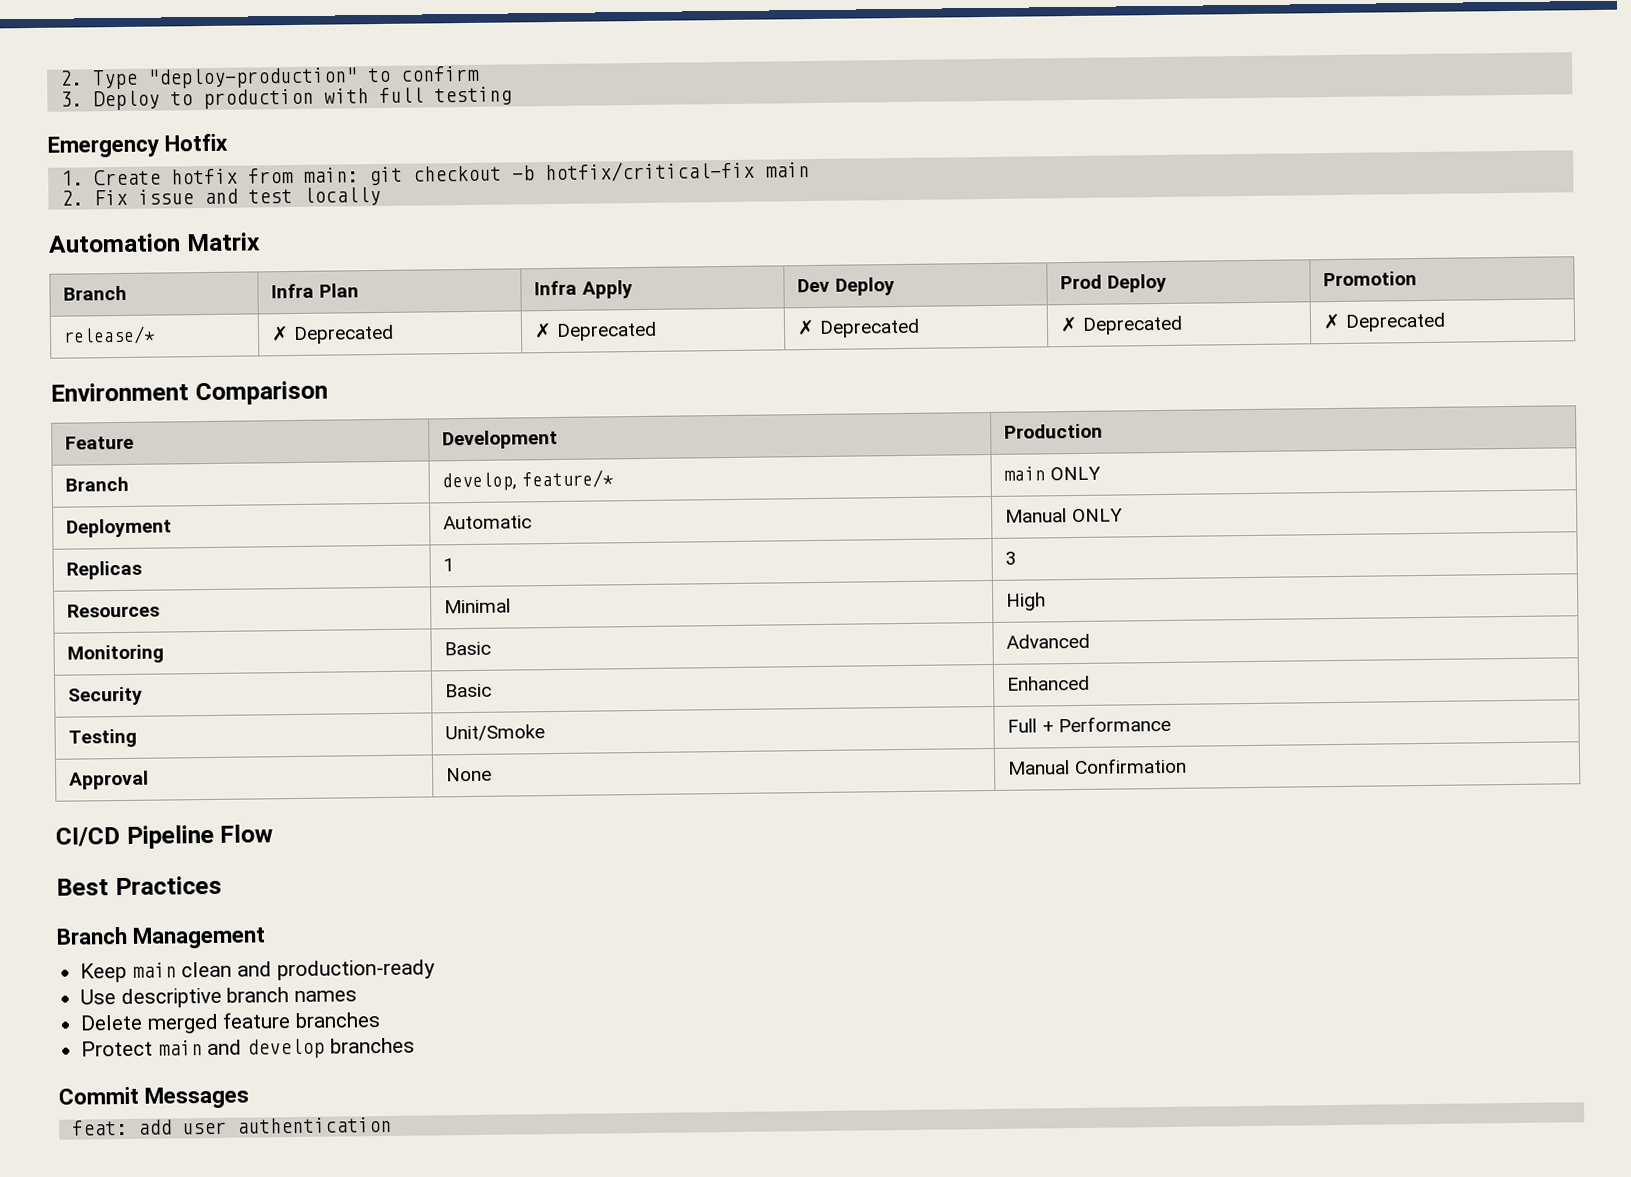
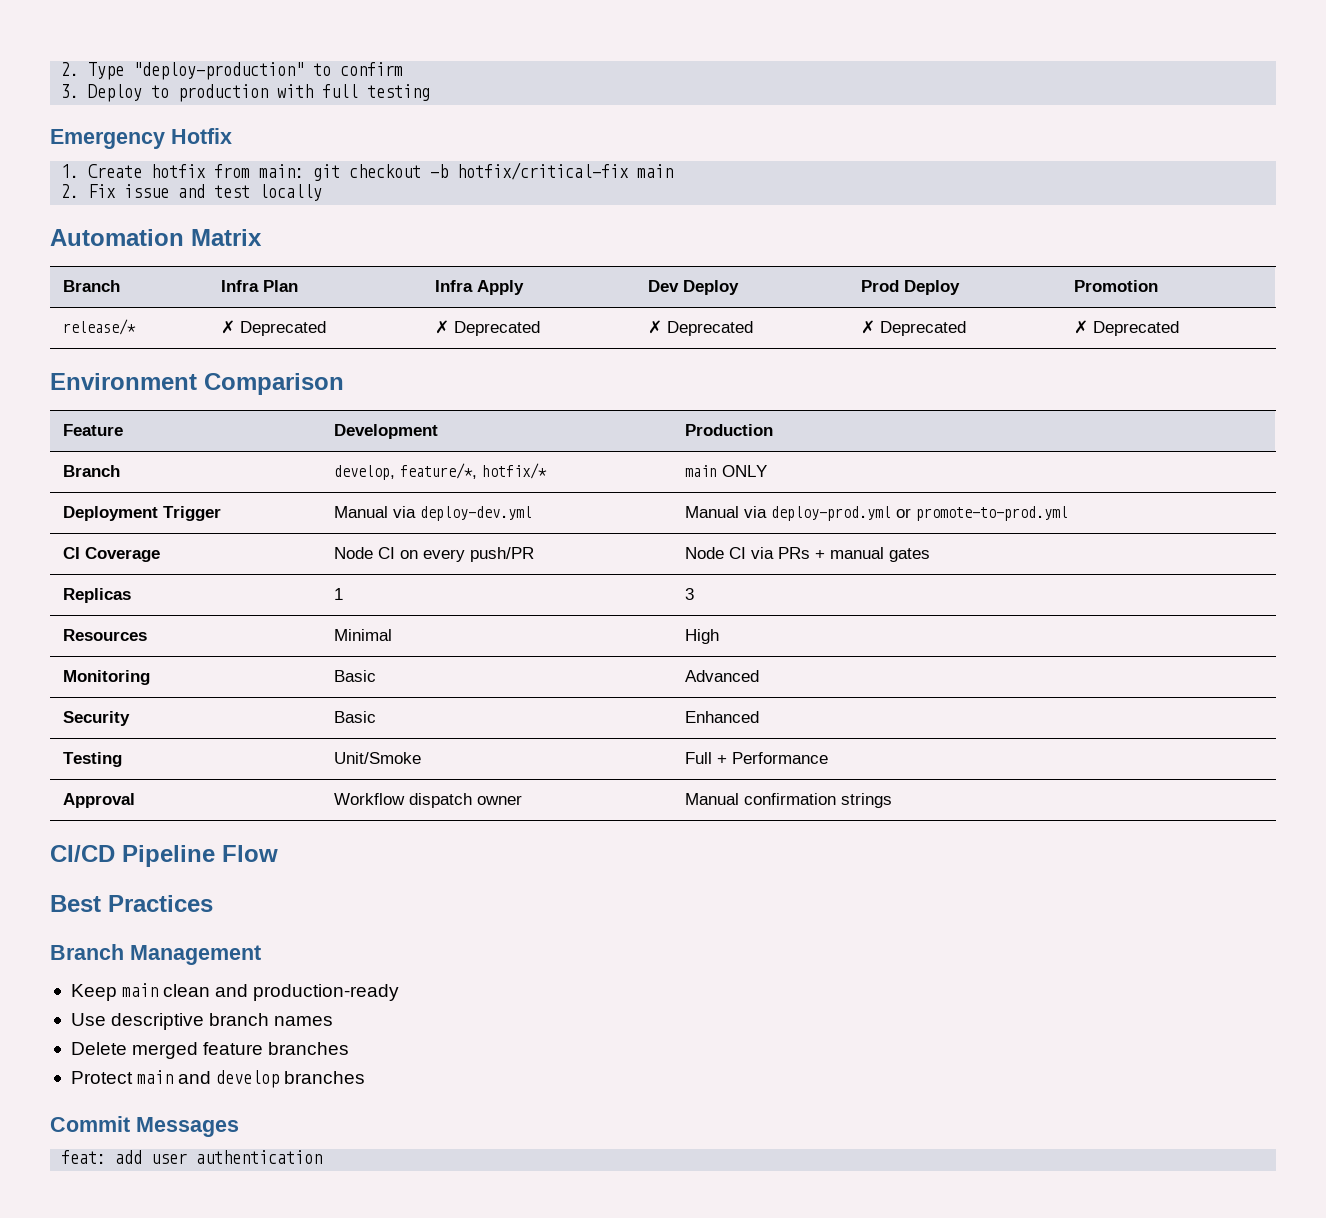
[521,469,613,489] feature/* -> [400,463,548,479] feature/*, hotfix/*
[443,515,533,530] [1005,508,1123,523] | Automatic | Manual ONLY -> [163,506,222,521] [334,506,533,521] [685,506,1069,521] [63,547,161,562] [334,547,535,562] [685,547,931,562] Trigger | Manual via deploy-dev.yml | Manual via deploy-prod.yml or promote-to-prod.yml // CI Coverage | Node CI on every push/PR | Node CI via PRs + manual gates
[446,767,493,782] [1007,757,1187,775] | None | Manual Confirmation -> [334,793,523,808] [685,793,893,808] | Workflow dispatch owner | Manual confirmation strings

